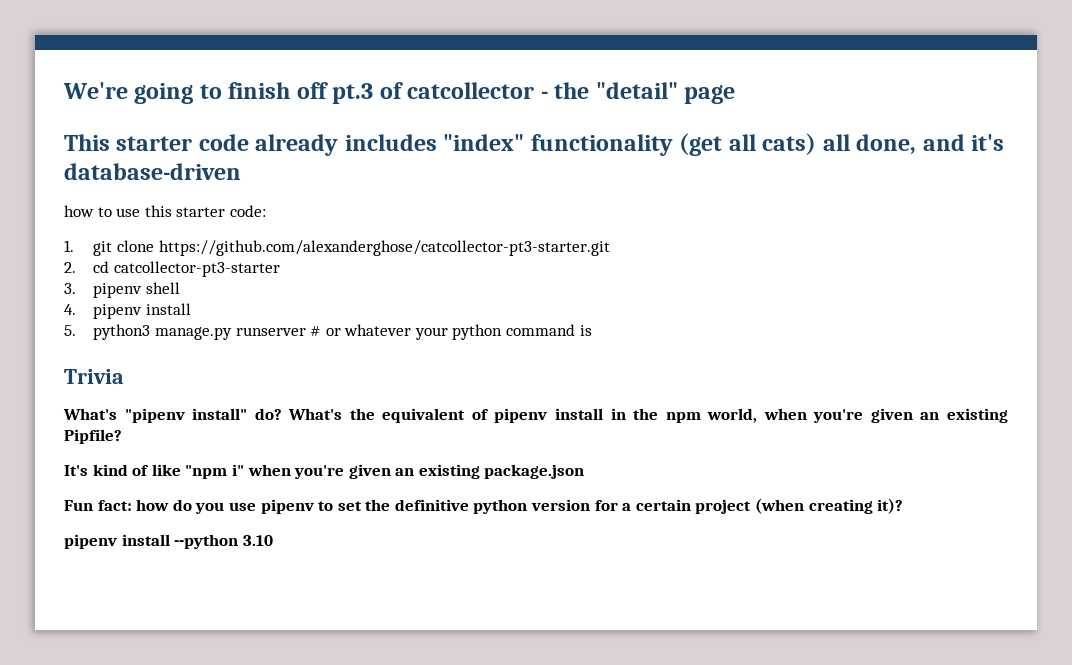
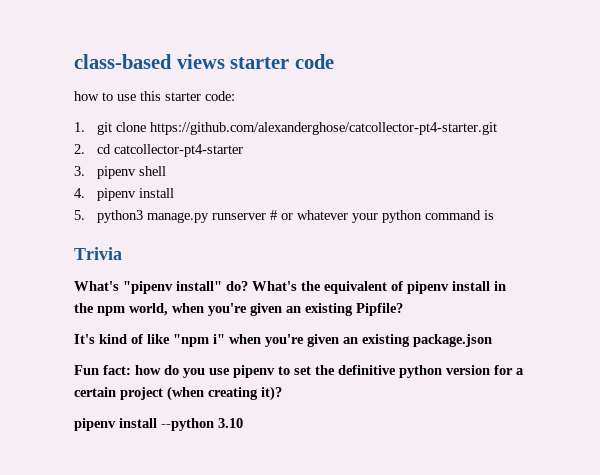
[63,82,736,104] [64,133,1005,156] [64,163,241,180] We're going to finish off pt.3 of catcollector - the "detail" page // This starter code already includes "index" functionality (get all cats) all done, and it's database-driven -> [74,54,334,69] class-based views starter code
[158,240,610,256] https://github.com/alexanderghose/catcollector-pt3-starter.git -> [149,122,497,135] https://github.com/alexanderghose/catcollector-pt4-starter.git
[113,261,280,277] catcollector-pt3-starter -> [113,144,243,157] catcollector-pt4-starter

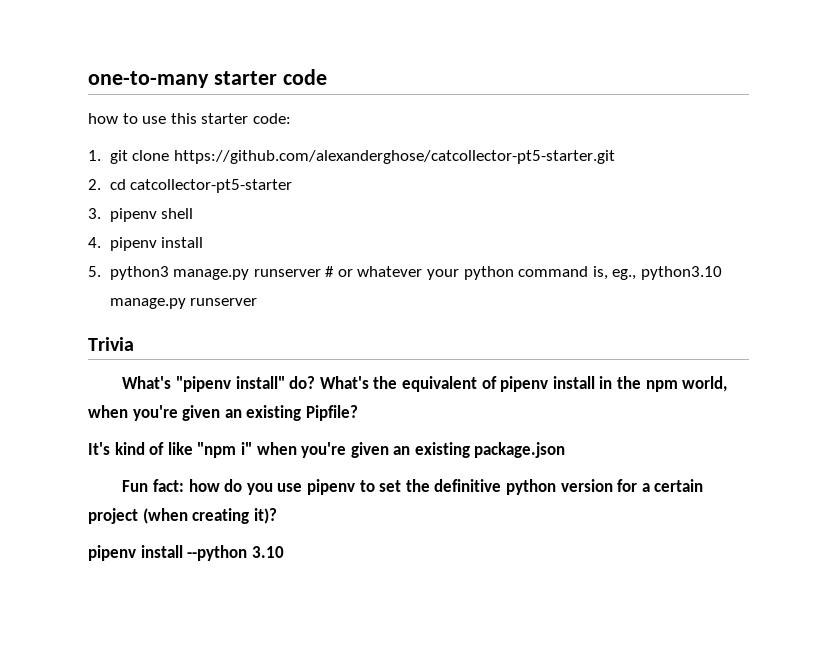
[74,54,225,69] class-based views -> [88,71,209,88] one-to-many
[149,122,497,135] https://github.com/alexanderghose/catcollector-pt4-starter.git -> [173,150,615,164] https://github.com/alexanderghose/catcollector-pt5-starter.git
[113,144,243,157] catcollector-pt4-starter -> [130,179,293,193] catcollector-pt5-starter
[483,210,494,220] is -> [592,266,722,280] [109,298,258,309] is, eg., python3.10 manage.py runserver

